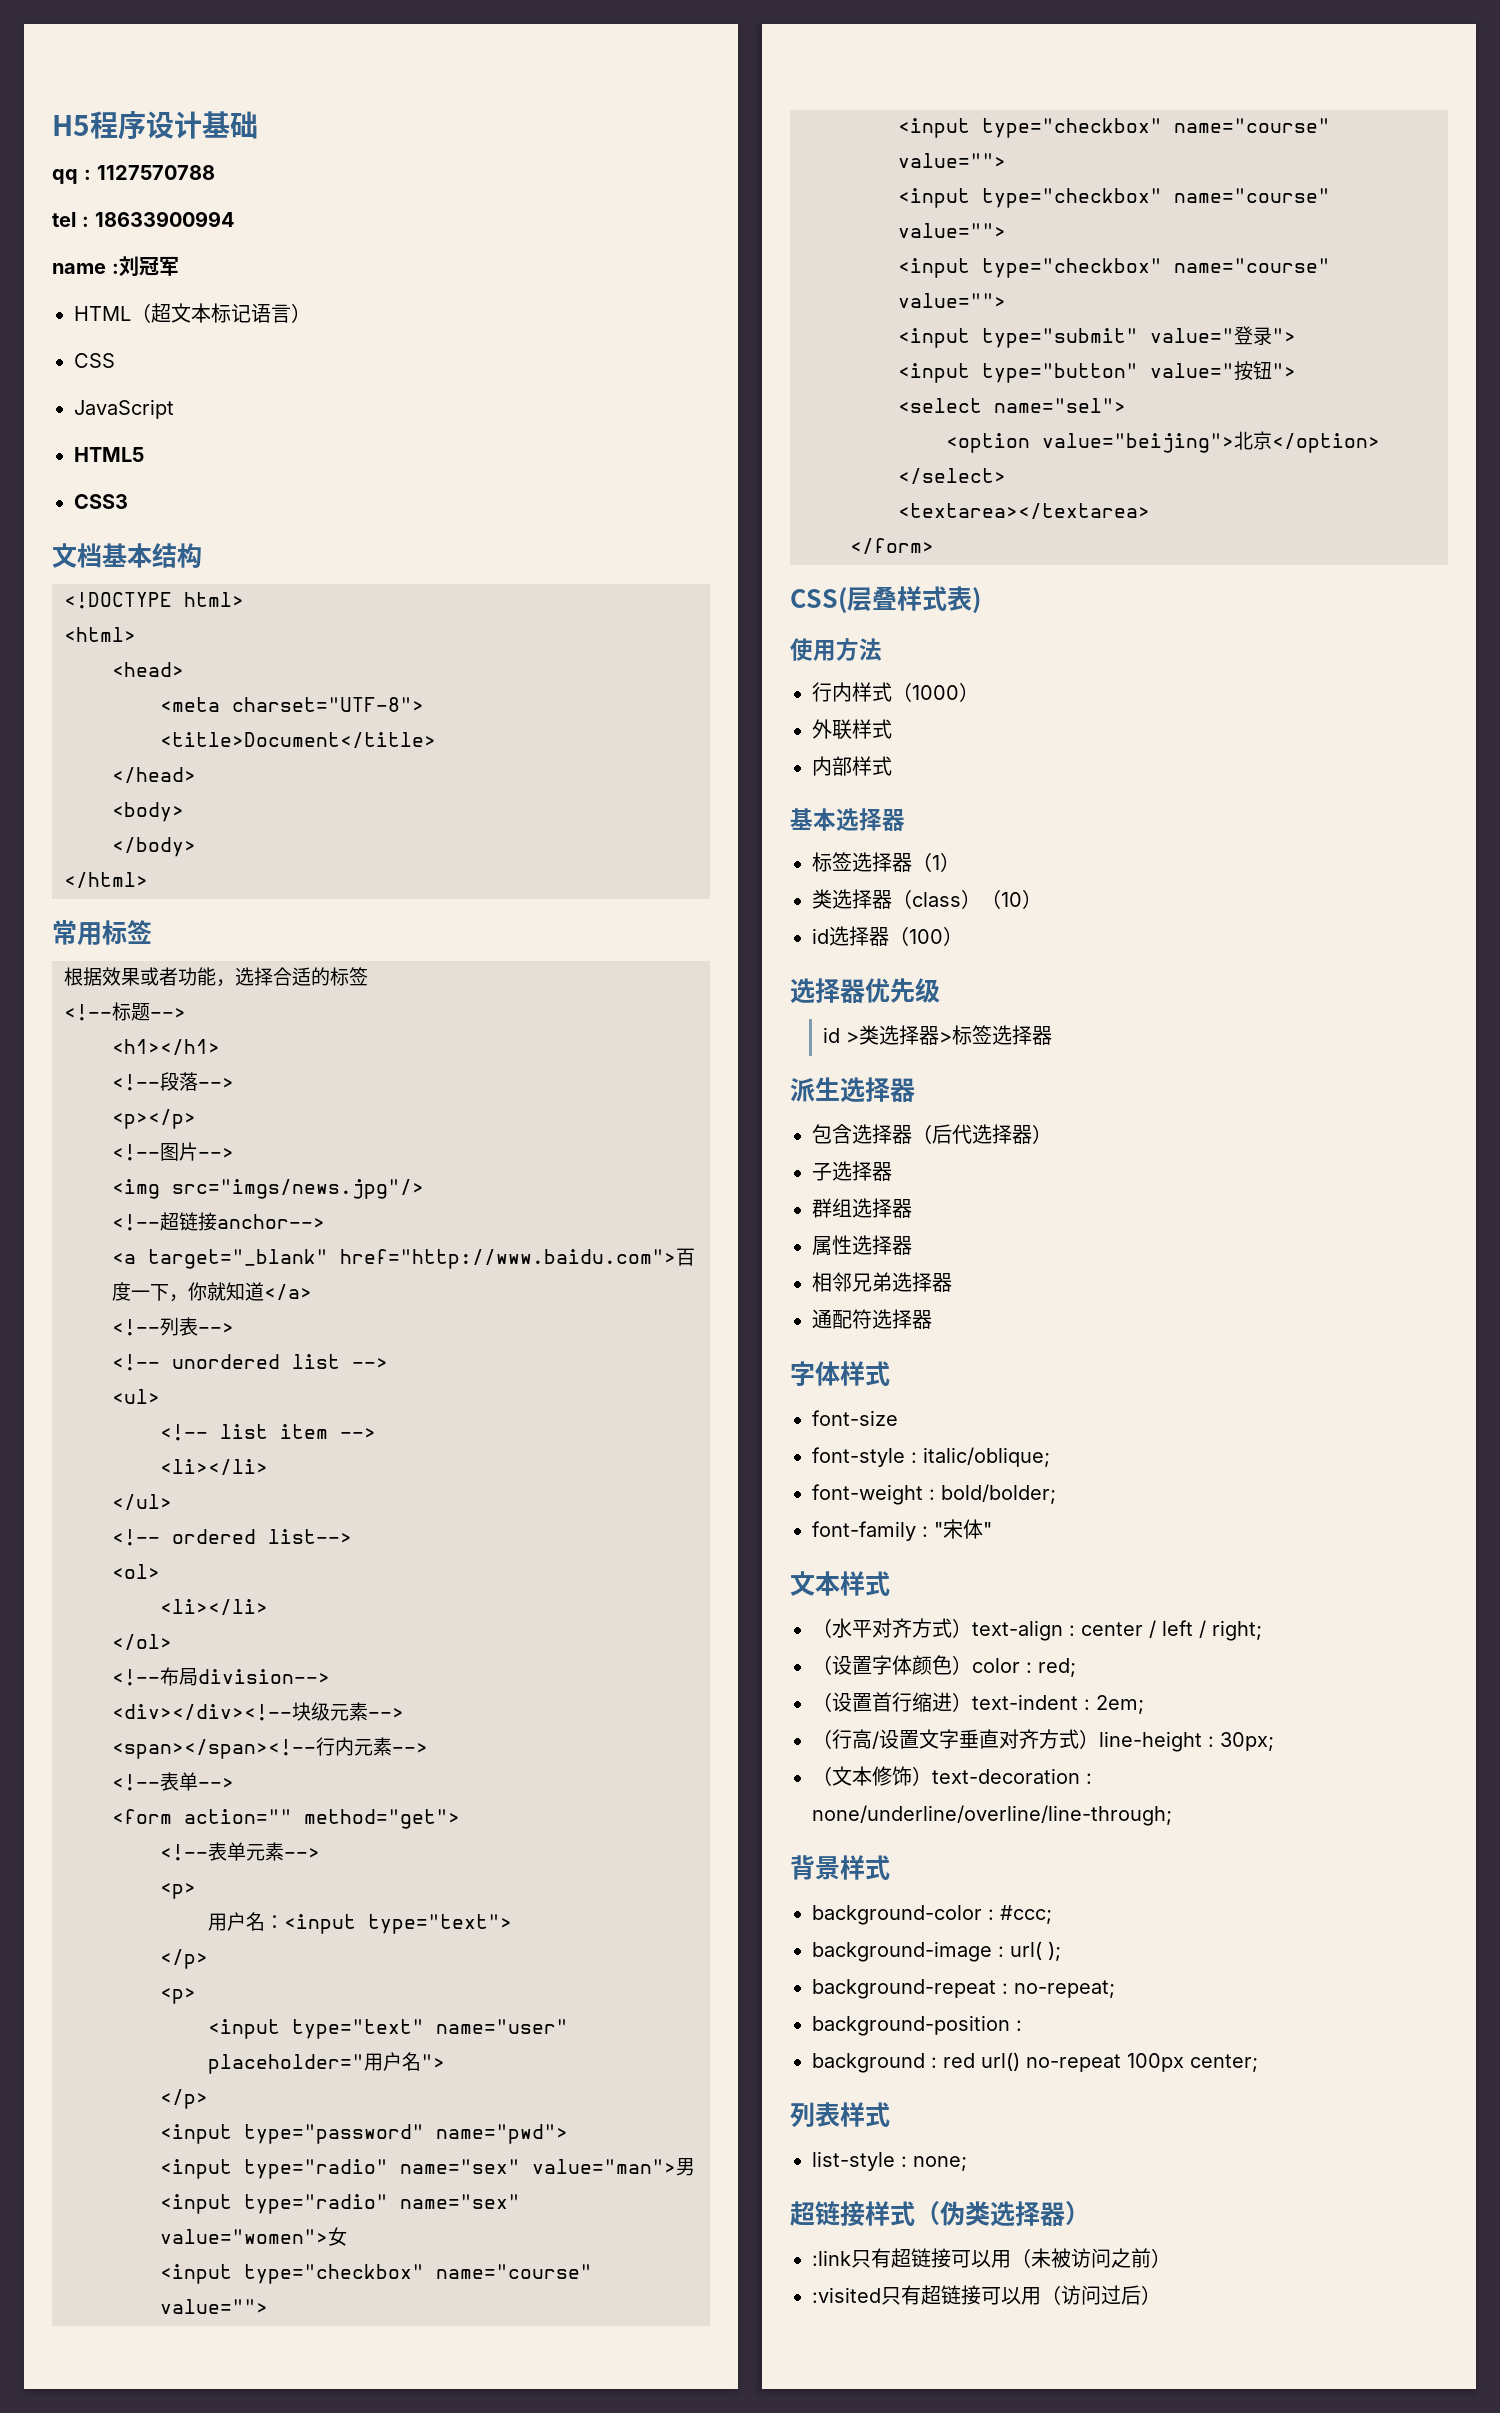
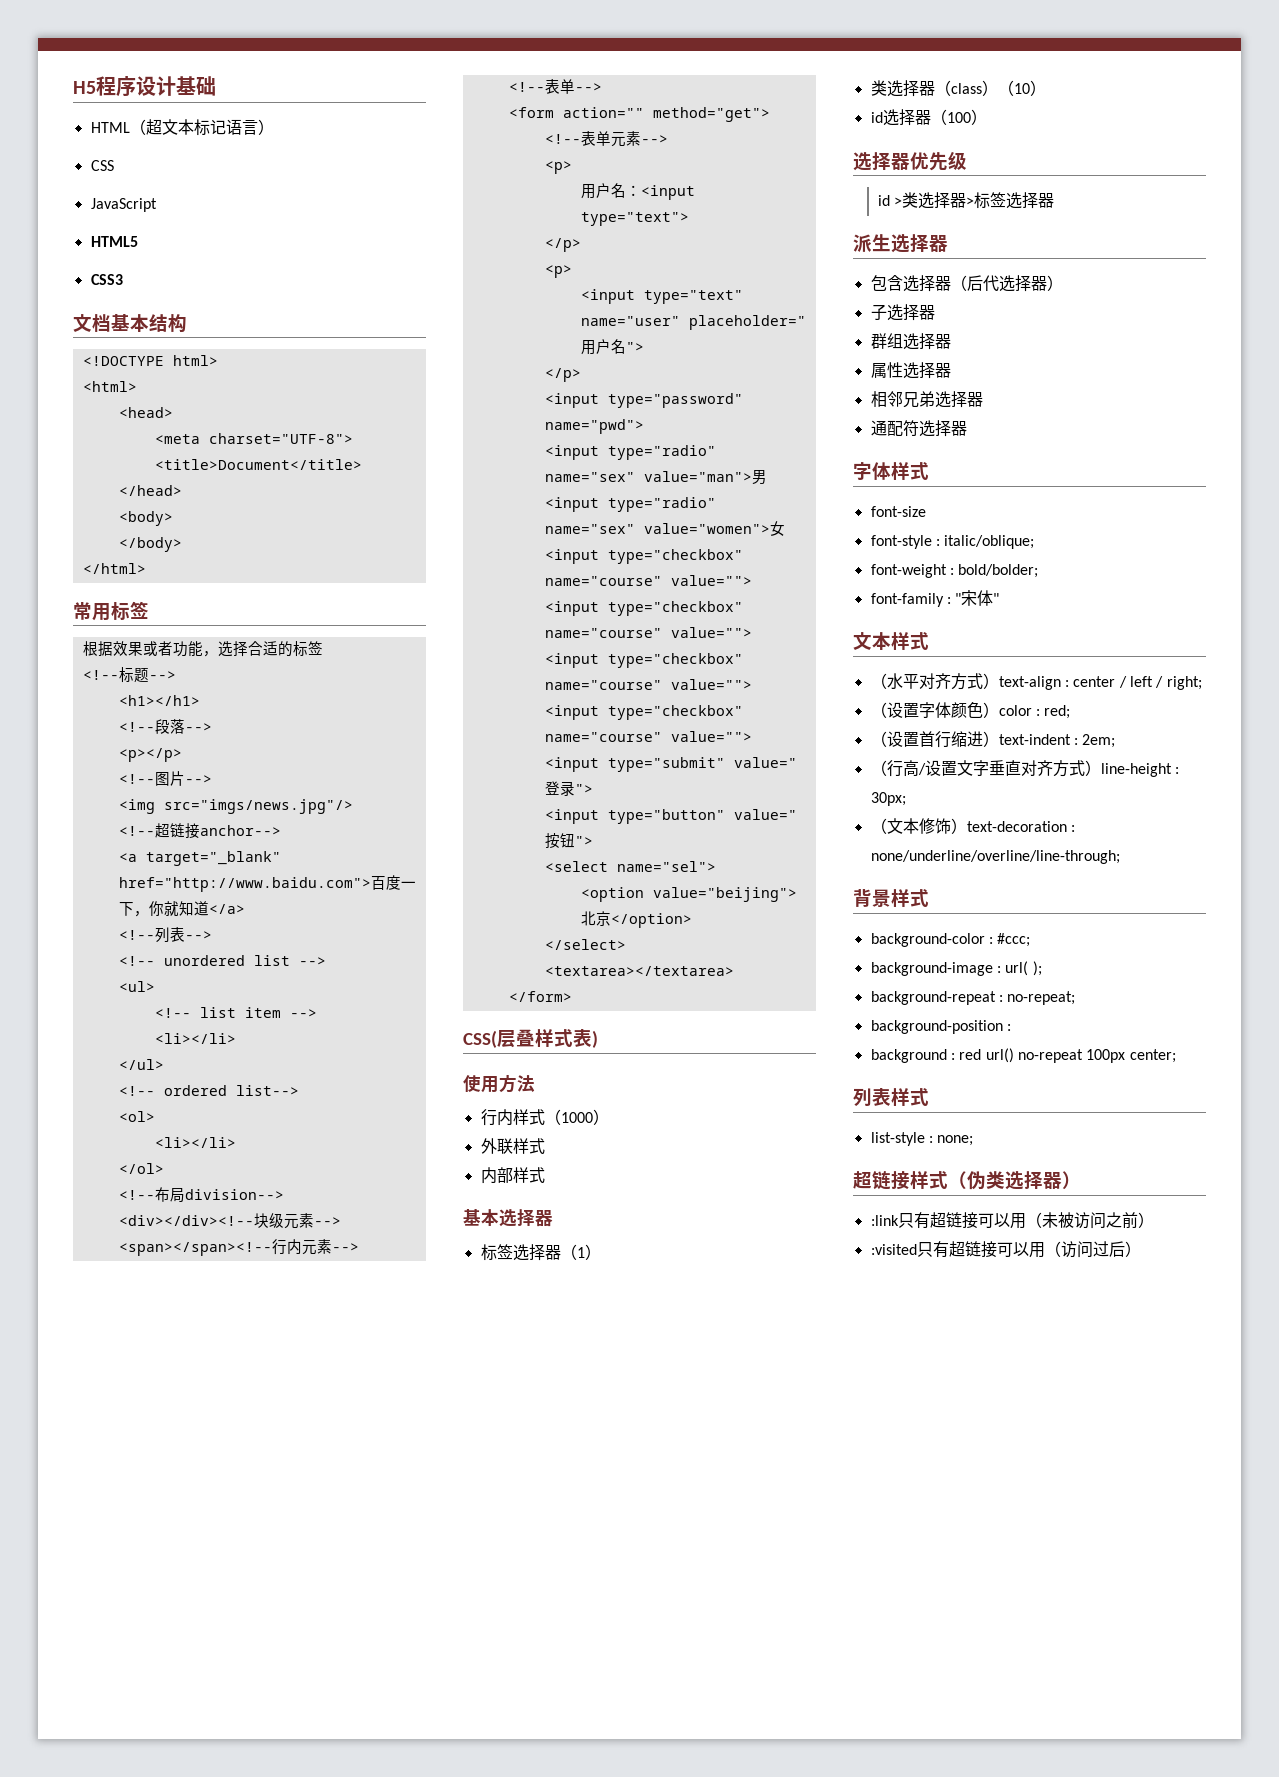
[52,165,215,184] [52,211,235,227] [52,256,179,277] // qq : 1127570788 // tel : 18633900994 // name :刘冠军 -> (216, 86) none

